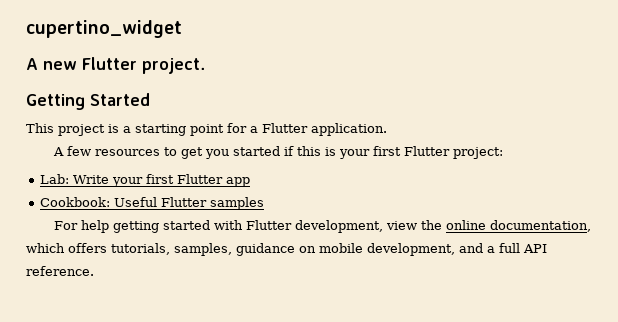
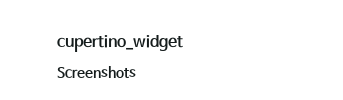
[26,57,205,74] [26,93,150,110] [26,123,387,136] [52,146,503,159] [40,174,251,187] [40,197,265,210] [53,220,591,233] [26,243,547,256] [26,266,94,276] A new Flutter project. // Getting Started // This project is a starting point for a Flutter application. // A few resources to get you started if this is your first Flutter project: // Lab: Write your first Flutter app // Cookbook: Useful Flutter samples // For help getting started with Flutter development, view the online documentation, which offers tutorials, samples, guidance on mobile development, and a full API reference. -> [57,66,136,78] Screenshots

